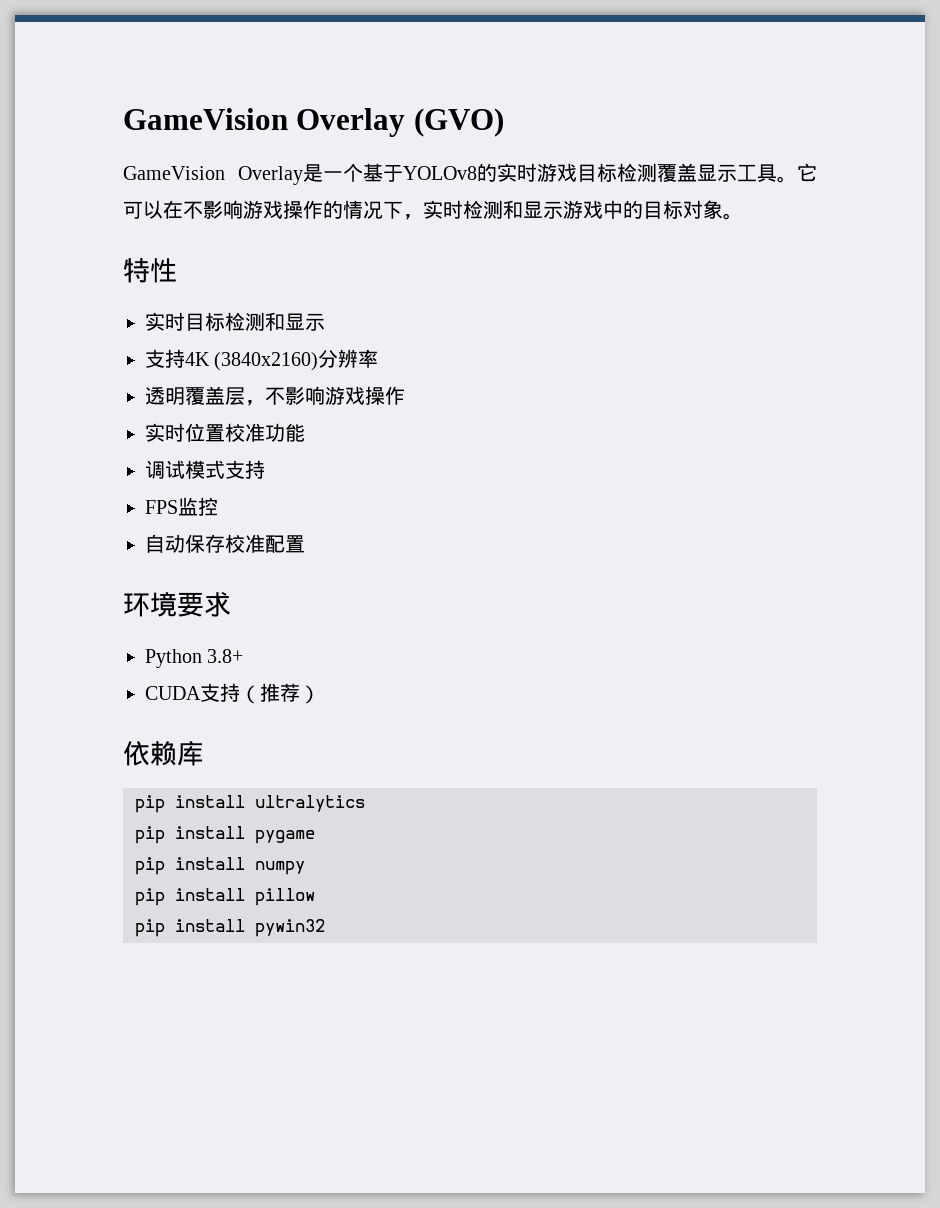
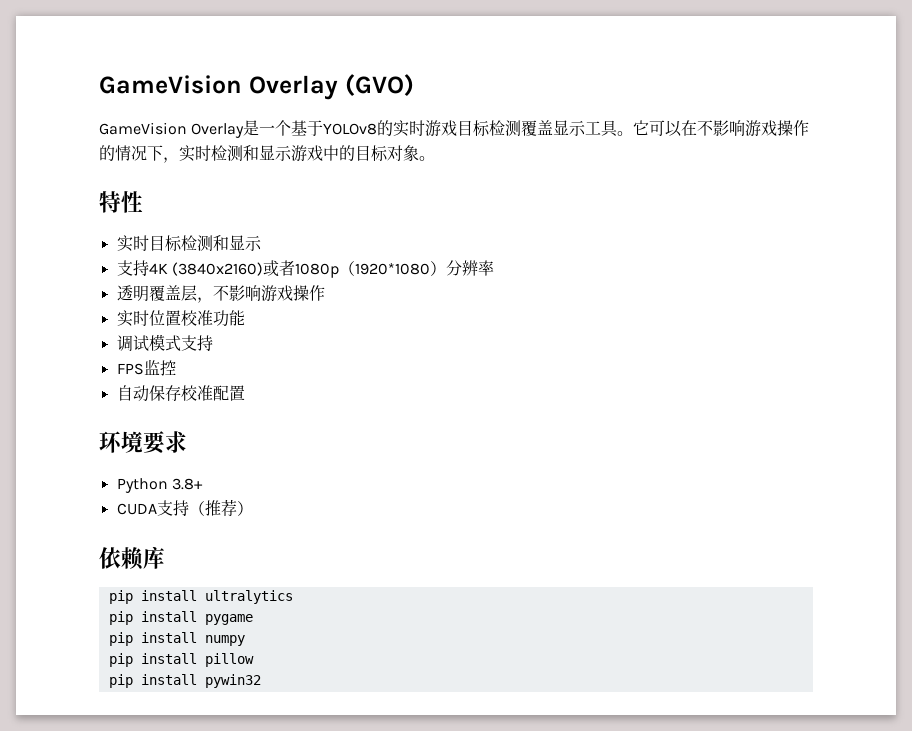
(319, 361) none -> [262,260,446,278] 或者1080p（1920*1080）

